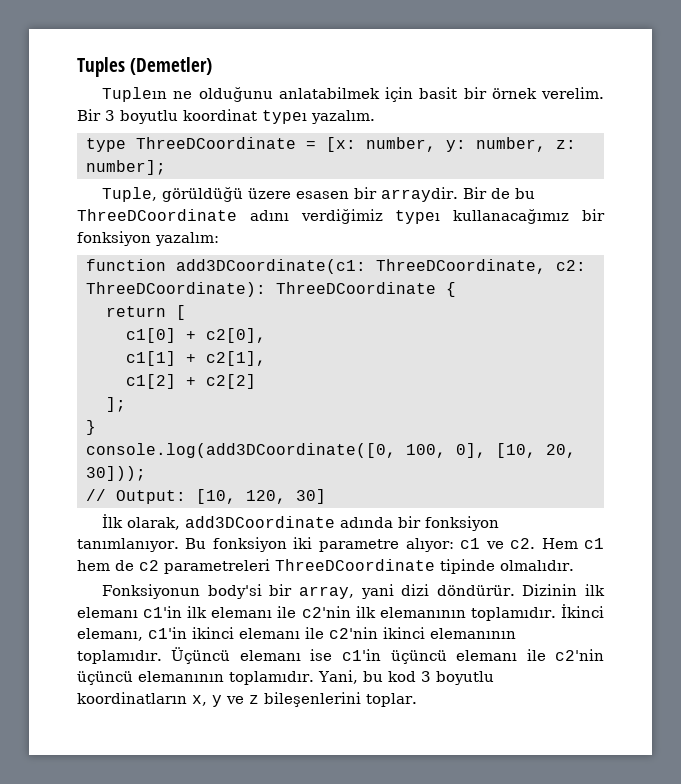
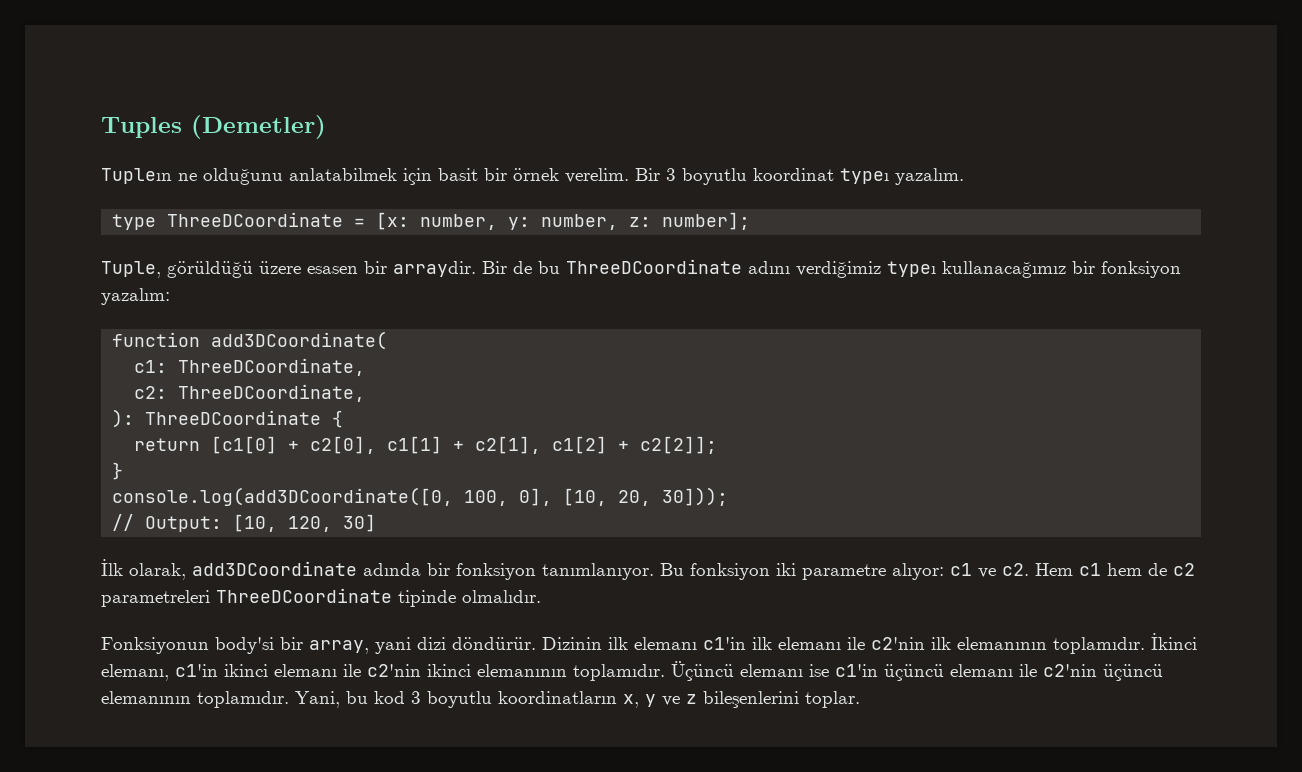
[175,259,586,274] [85,282,266,297] add3DCoordinate(c1: ThreeDCoordinate, c2: ThreeDCoordinate): -> [211,331,388,350] [134,358,366,376] [134,384,366,402] [112,409,135,428] add3DCoordinate( // c1: ThreeDCoordinate, // c2: ThreeDCoordinate, // ):
[175,305,186,320] [125,328,176,343] [ // c1[0] -> [211,436,278,454] [c1[0]
(266, 335) // -> (377, 445) none
(266, 358) // -> (542, 445) none
[205,374,256,389] [105,397,126,412] c2[2] // ]; -> [640,436,718,454] c2[2]];

